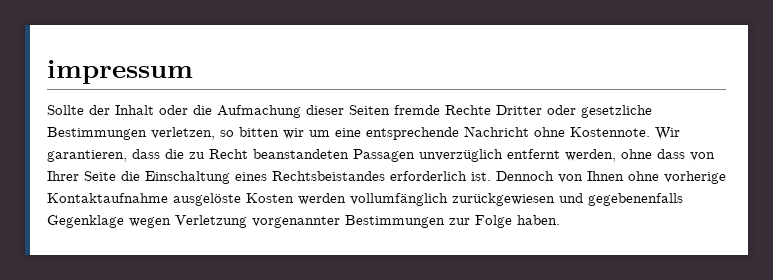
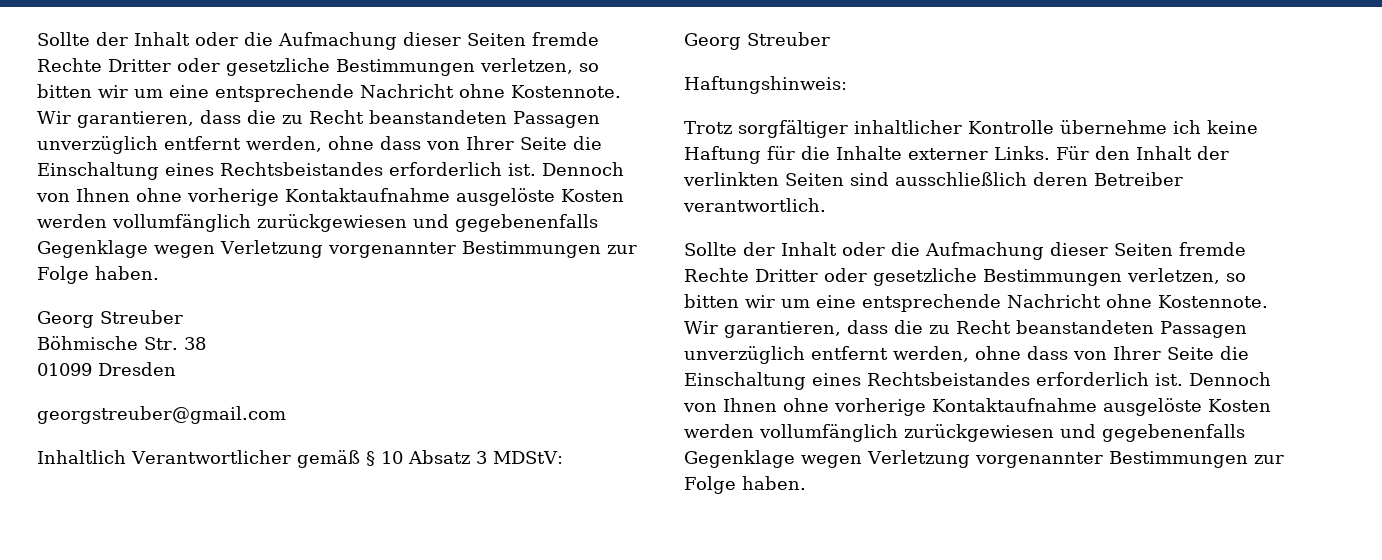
[47,60,193,84] impressum -> [37,32,599,50] [37,58,599,76] [37,84,621,102] [37,110,600,128] [37,136,602,154] [37,162,624,180] [36,188,624,206] [37,214,598,232] [37,240,637,258] [37,266,159,284] [37,310,183,328] [37,336,206,350] [37,362,176,376] [37,406,286,424] [37,450,563,468] [684,32,830,50] [684,76,847,94] [684,120,1258,138] [684,146,1229,164] [683,172,1183,186] [683,198,826,212] Sollte der Inhalt oder die Aufmachung dieser Seiten fremde Rechte Dritter oder gesetzliche Bestimmungen verletzen, so bitten wir um eine entsprechende Nachricht ohne Kostennote. Wir garantieren, dass die zu Recht beanstandeten Passagen unverzüglich entfernt werden, ohne dass von Ihrer Seite die Einschaltung eines Rechtsbeistandes erforderlich ist. Dennoch von Ihnen ohne vorherige Kontaktaufnahme ausgelöste Kosten werden vollumfänglich zurückgewiesen und gegebenenfalls Gegenklage wegen Verletzung vorgenannter Bestimmungen zur Folge haben. // Georg Streuber // Böhmische Str. 38 // 01099 Dresden // georgstreuber@gmail.com // Inhaltlich Verantwortlicher gemäß § 10 Absatz 3 MDStV: // Georg Streuber // Haftungshinweis: // Trotz sorgfältiger inhaltlicher Kontrolle übernehme ich keine Haftung für die Inhalte externer Links. Für den Inhalt der verlinkten Seiten sind ausschließlich deren Betreiber verantwortlich.

